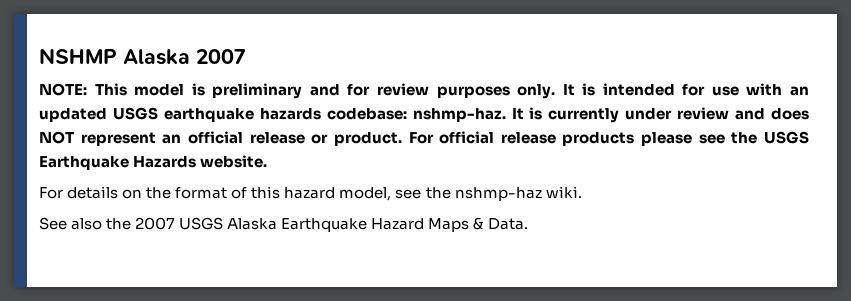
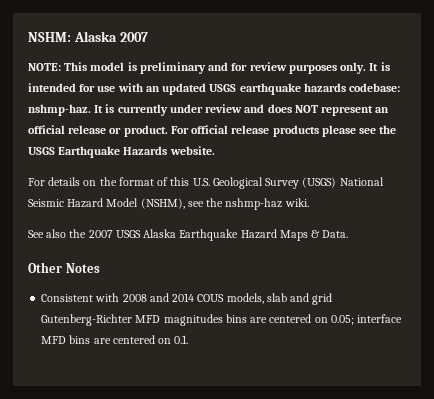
[39,48,117,64] NSHMP -> [28,32,71,42] NSHM:
[284,187,392,201] hazard model, -> [192,177,384,189] [28,198,185,209] U.S. Geological Survey (USGS) National Seismic Hazard Model (NSHM),
(528, 224) none -> [28,262,100,273] [41,293,333,305] [41,314,403,326] [41,335,189,344] // Other Notes // Consistent with 2008 and 2014 COUS models, slab and grid Gutenberg-Richter MFD magnitudes bins are centered on 0.05; interface MFD bins are centered on 0.1.

